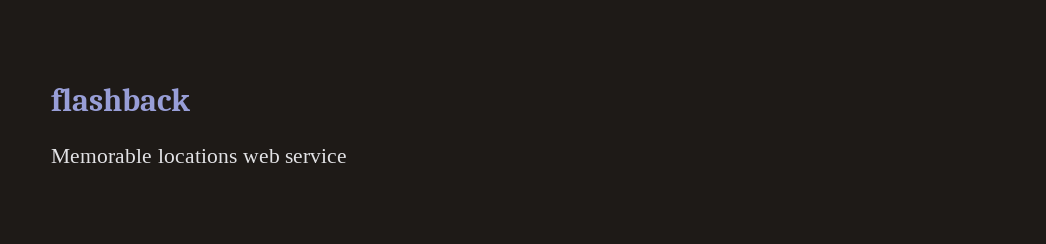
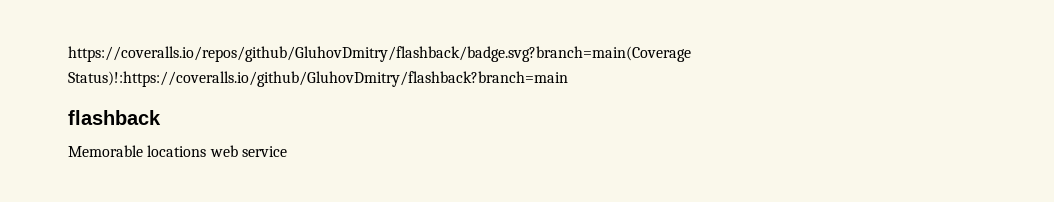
(51, 99) none -> [68,46,691,62] [68,71,568,87] https://coveralls.io/repos/github/GluhovDmitry/flashback/badge.svg?branch=main(Coverage Status)!:https://coveralls.io/github/GluhovDmitry/flashback?branch=main //

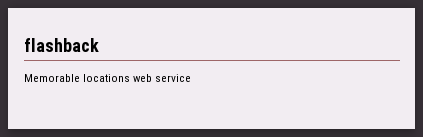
[68,46,691,62] [68,71,568,87] https://coveralls.io/repos/github/GluhovDmitry/flashback/badge.svg?branch=main(Coverage Status)!:https://coveralls.io/github/GluhovDmitry/flashback?branch=main // -> (24, 45) none

